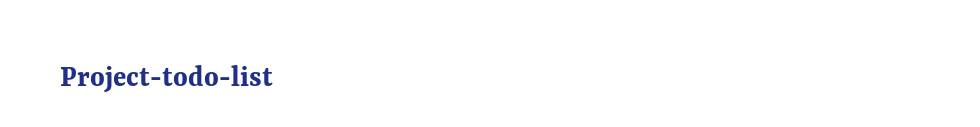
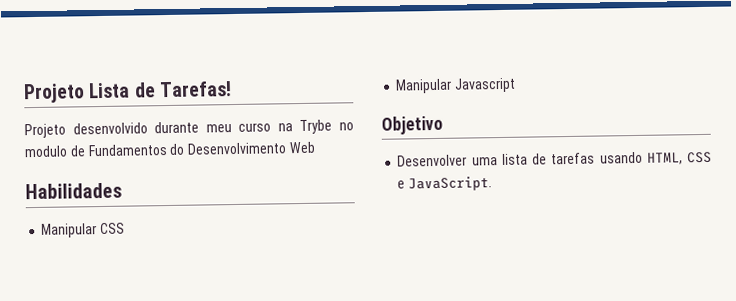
[60,65,273,93] Project-todo-list -> [23,81,232,104] [24,119,354,139] [24,141,316,158] [25,182,122,200] [41,222,126,238] [395,77,517,94] [381,115,443,135] [397,151,712,167] [397,176,493,192] Projeto Lista de Tarefas! // Projeto desenvolvido durante meu curso na Trybe no modulo de Fundamentos do Desenvolvimento Web // Habilidades // Manipular CSS // Manipular Javascript // Objetivo // Desenvolver uma lista de tarefas usando HTML, CSS e JavaScript.

